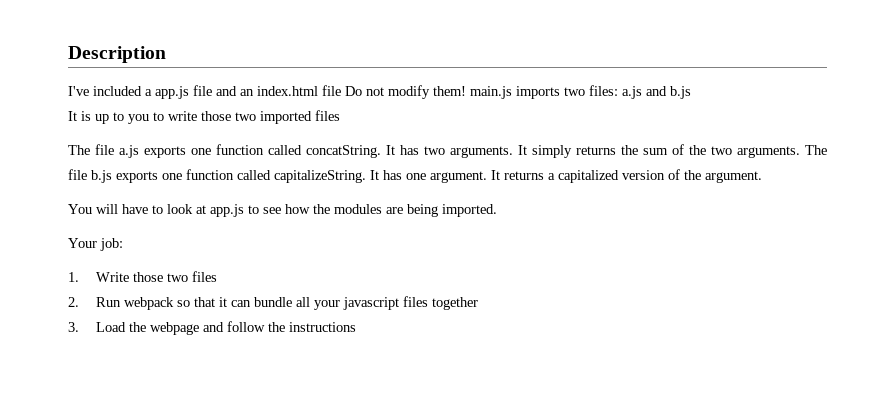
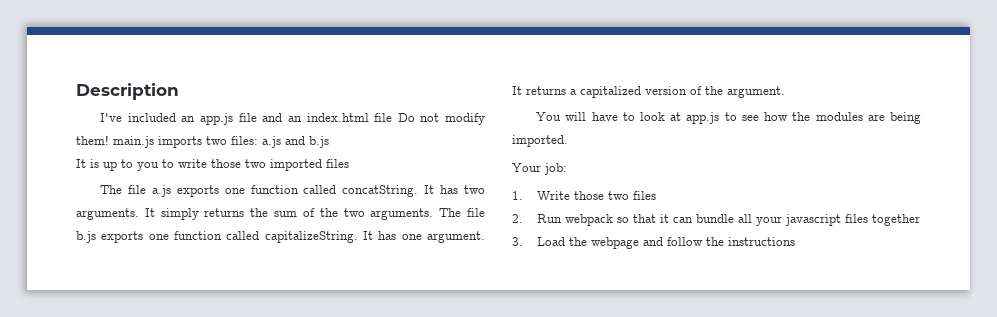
[145,89,152,96] a -> [181,116,196,122] an

